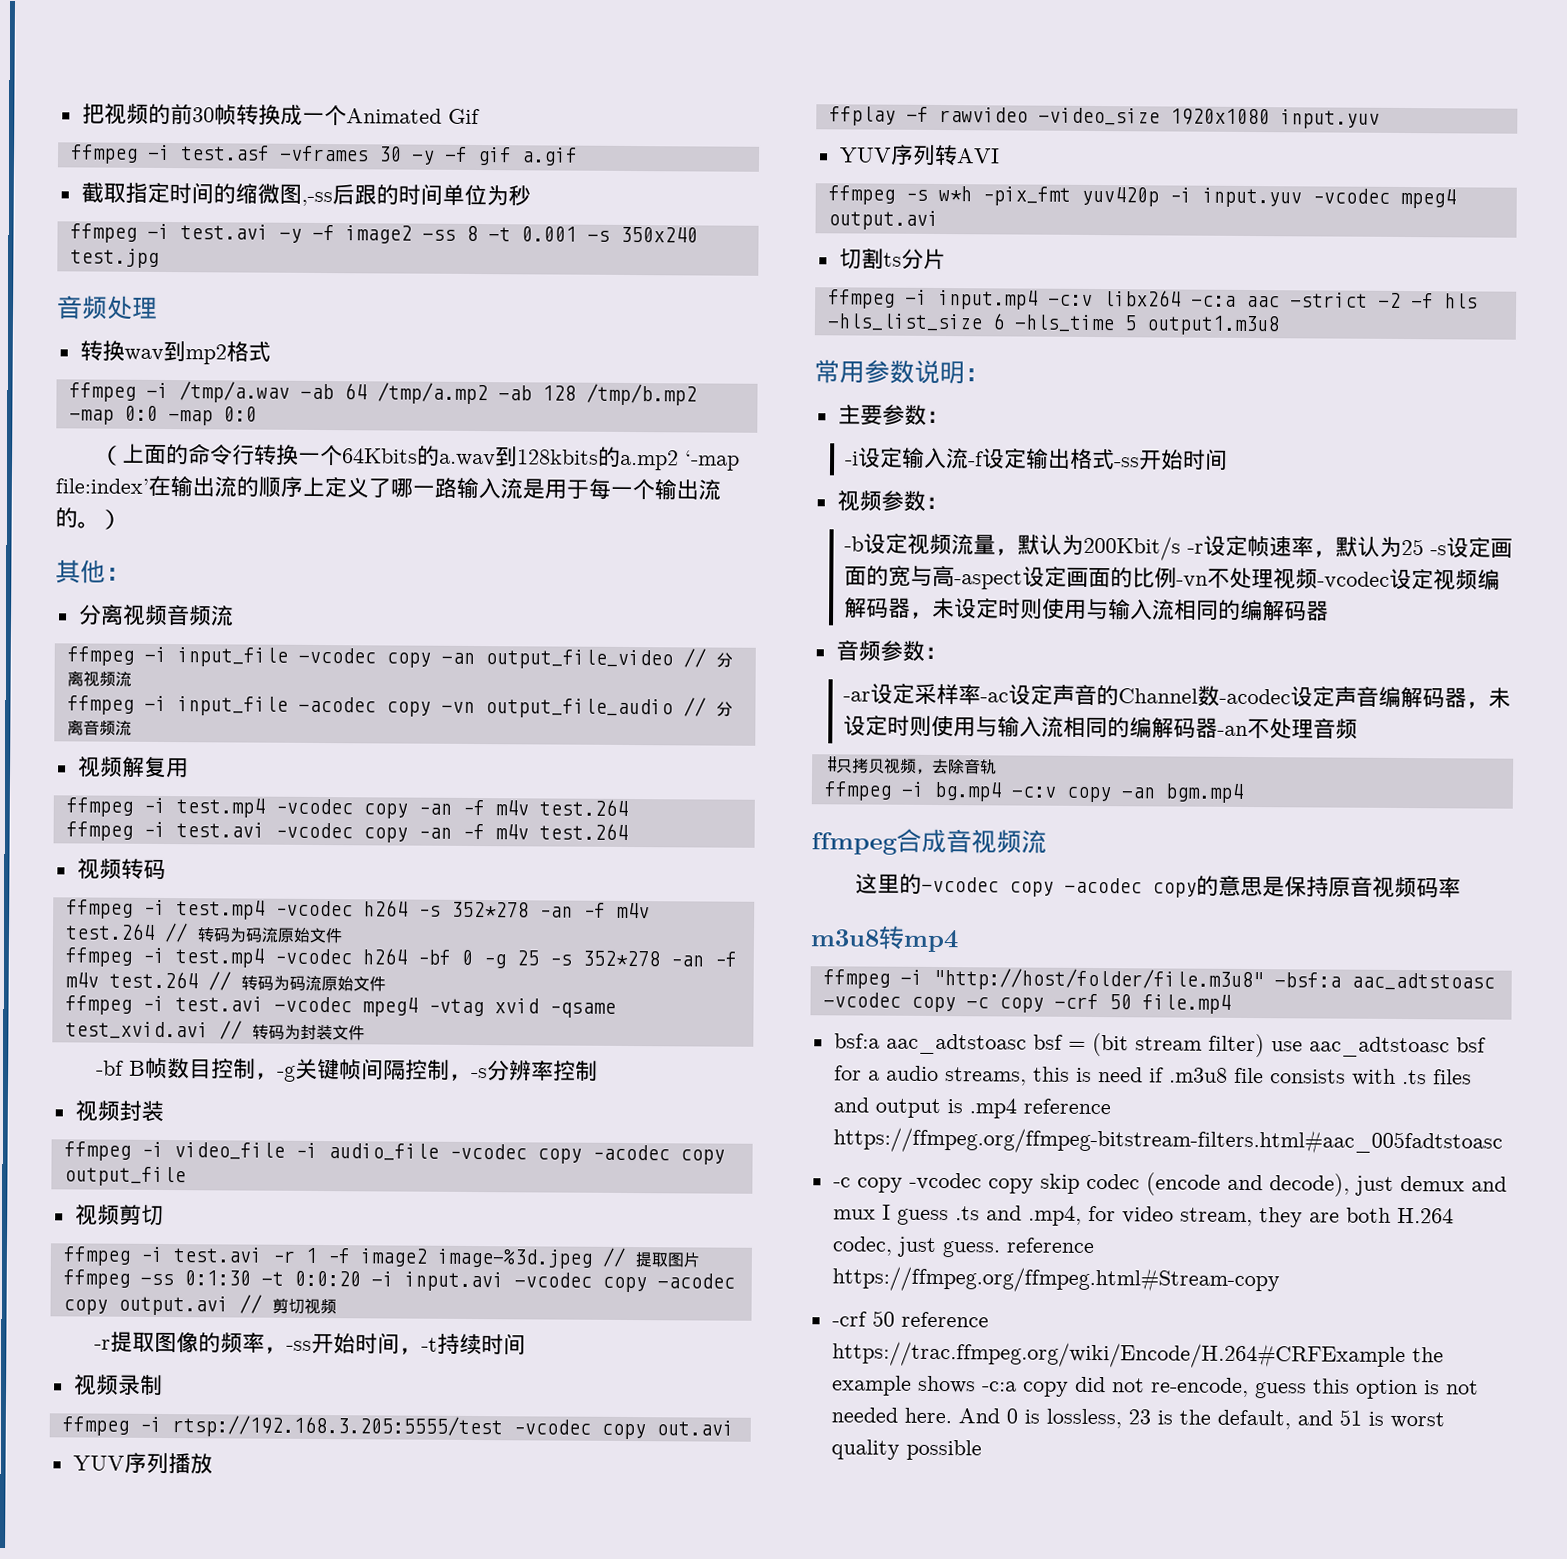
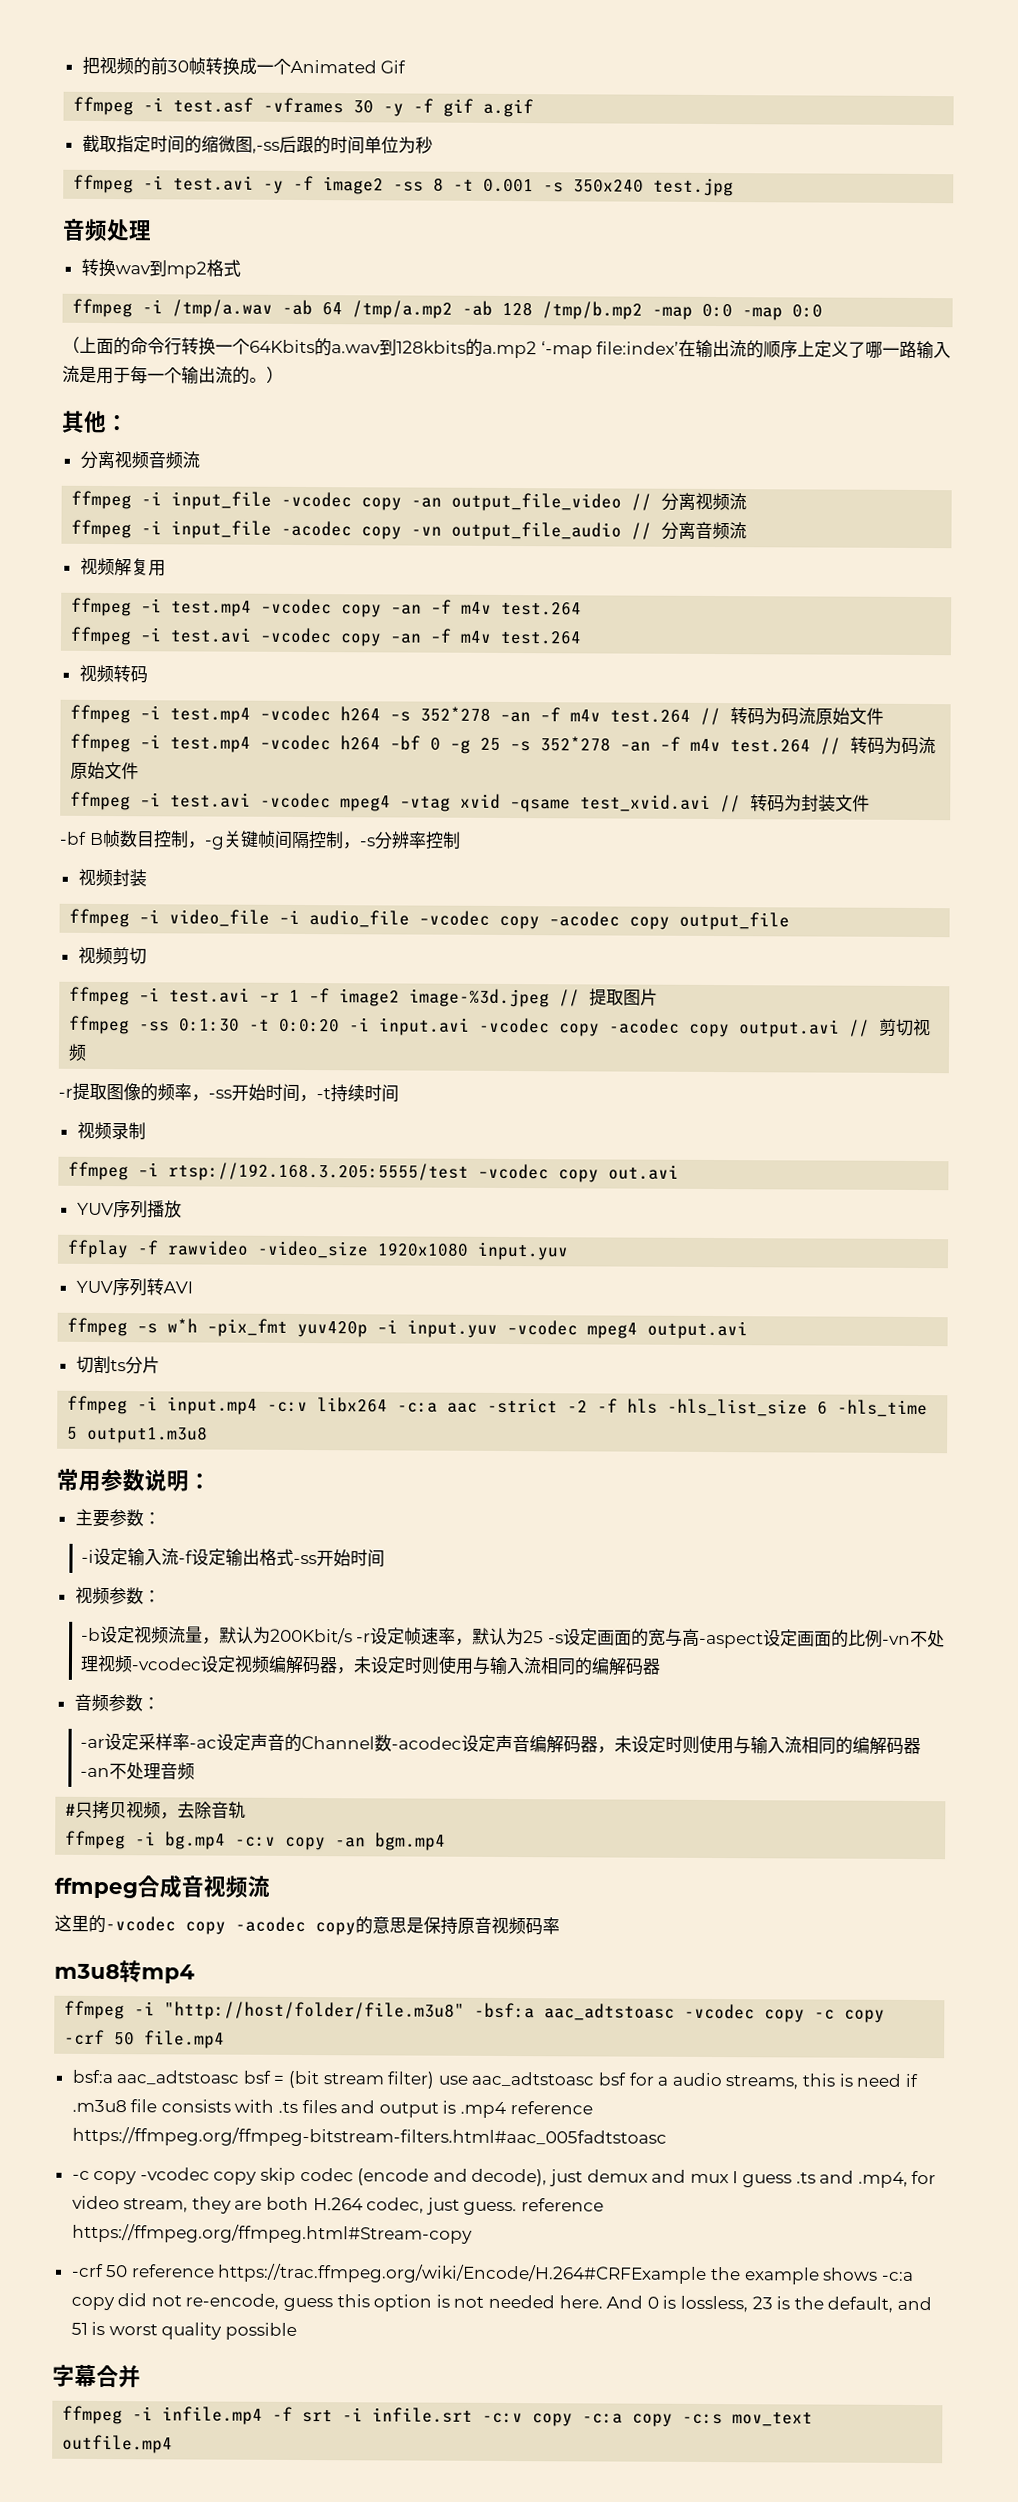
(982, 1450) none -> [52,2364,141,2389] [62,2405,814,2427] [62,2434,174,2454] // 字幕合并 // ffmpeg -i infile.mp4 -f srt -i infile.srt -c:v copy -c:a copy -c:s mov_text outfile.mp4

